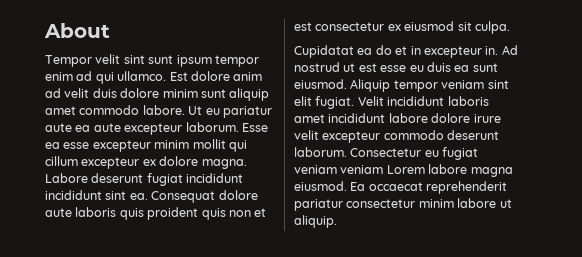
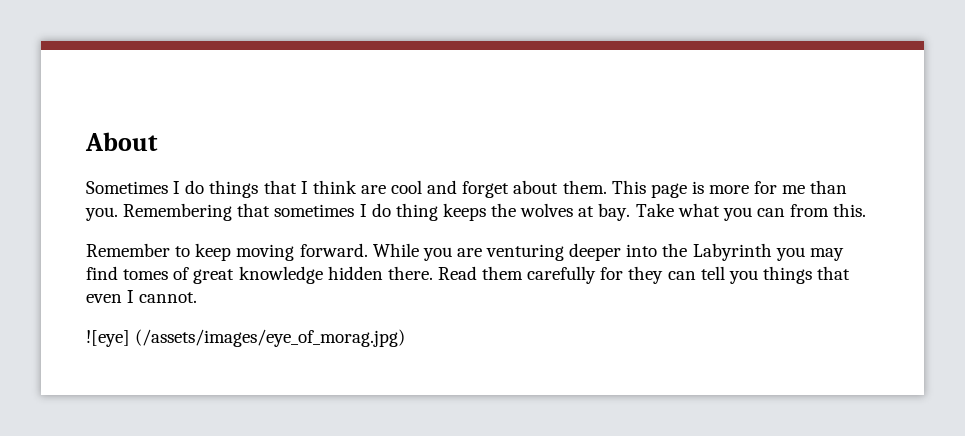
[45,54,259,67] [45,71,263,84] [45,88,270,101] [45,105,272,118] [45,122,268,135] [45,139,247,152] [45,156,247,169] [45,173,244,186] [45,190,258,203] [45,207,267,220] [294,21,510,34] [294,45,518,58] [294,62,498,72] [294,79,509,92] [294,96,489,109] [294,113,501,123] [294,130,500,143] [294,147,479,160] [294,164,513,177] [294,181,508,194] [294,198,512,211] [294,215,337,228] Tempor velit sint sunt ipsum tempor enim ad qui ullamco. Est dolore anim ad velit duis dolore minim sunt aliquip amet commodo labore. Ut eu pariatur aute ea aute excepteur laborum. Esse ea esse excepteur minim mollit qui cillum excepteur ex dolore magna. Labore deserunt fugiat incididunt incididunt sint ea. Consequat dolore aute laboris quis proident quis non et est consectetur ex eiusmod sit culpa. // Cupidatat ea do et in excepteur in. Ad nostrud ut est esse eu duis ea sunt eiusmod. Aliquip tempor veniam sint elit fugiat. Velit incididunt laboris amet incididunt labore dolore irure velit excepteur commodo deserunt laborum. Consectetur eu fugiat veniam veniam Lorem labore magna eiusmod. Ea occaecat reprehenderit pariatur consectetur minim labore ut aliquip. -> [86,180,848,198] [85,203,867,221] [86,243,844,261] [86,266,851,284] [86,290,198,303] [86,329,406,347] Sometimes I do things that I think are cool and forget about them. This page is more for me than you. Remembering that sometimes I do thing keeps the wolves at bay. Take what you can from this. // Remember to keep moving forward. While you are venturing deeper into the Labyrinth you may find tomes of great knowledge hidden there. Read them carefully for they can tell you things that even I cannot. // ![eye] (/assets/images/eye_of_morag.jpg)

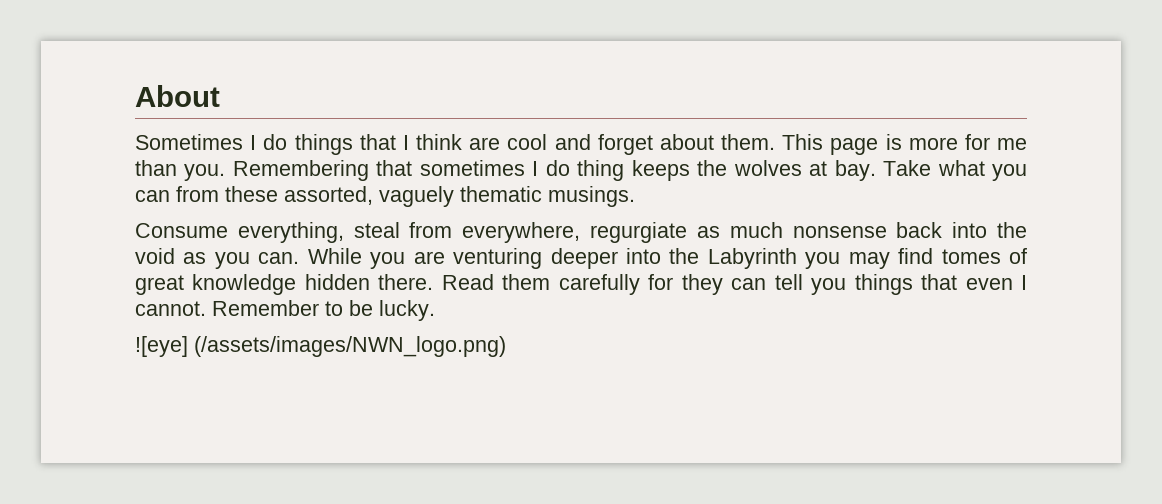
[833,203,867,217] [86,243,368,261] this. // Remember to keep moving forward. -> [225,186,635,207] [135,222,1028,243] [135,248,300,269] these assorted, vaguely thematic musings. // Consume everything, steal from everywhere, regurgiate as much nonsense back into the void as you can.
(198, 297) none -> [212,300,435,321] Remember to be lucky.
[135,329,406,347] (/assets/images/eye_of_morag.jpg) -> [194,336,506,357] (/assets/images/NWN_logo.png)

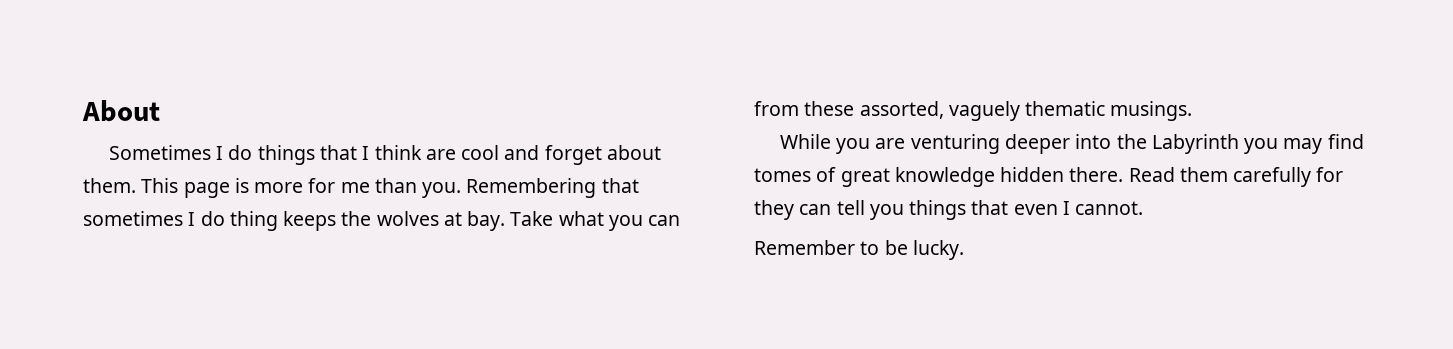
[135,222,1028,243] [135,248,300,269] Consume everything, steal from everywhere, regurgiate as much nonsense back into the void as you can. -> (1193, 111) none
(206, 308) none -> (1144, 208) //
[135,336,506,357] // ![eye] (/assets/images/NWN_logo.png) -> (964, 250) none

